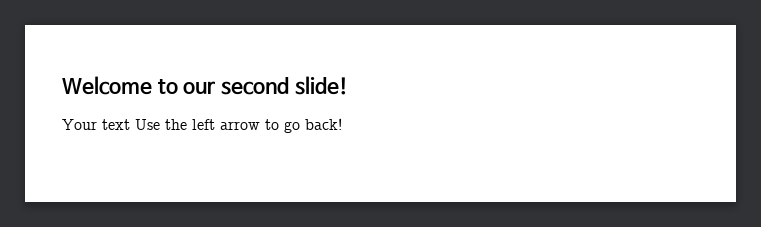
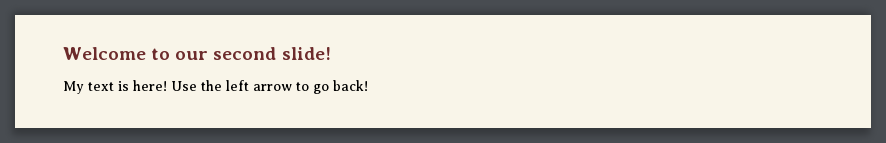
[62,119,130,130] Your text -> [63,80,167,94] My text is here!

